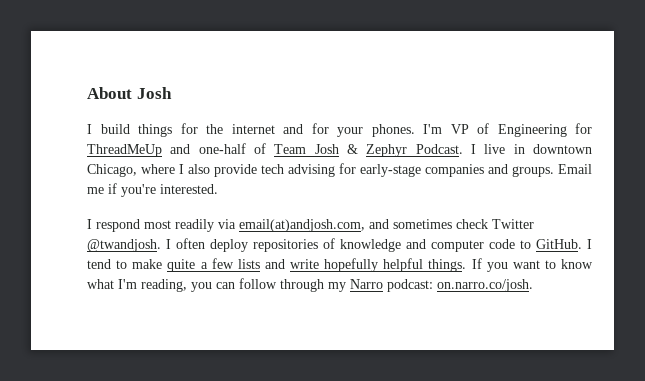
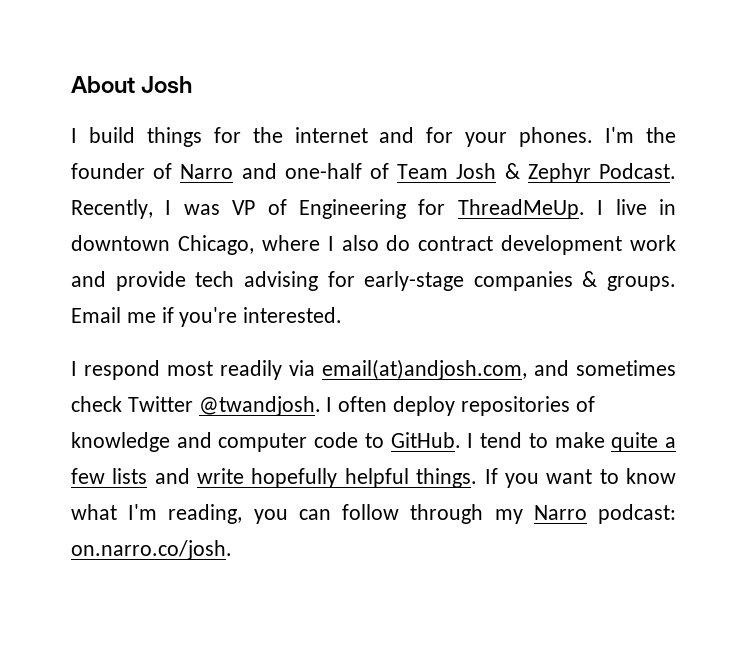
[450,123,592,137] [87,144,162,157] VP of Engineering for ThreadMeUp -> [646,127,676,143] [71,163,234,179] the founder of Narro
(463, 149) none -> [71,199,585,219] Recently, I was VP of Engineering for ThreadMeUp.
(210, 169) none -> [386,235,676,255] [71,271,106,287] do contract development work and
[488,164,508,174] and -> [582,271,598,287] &

